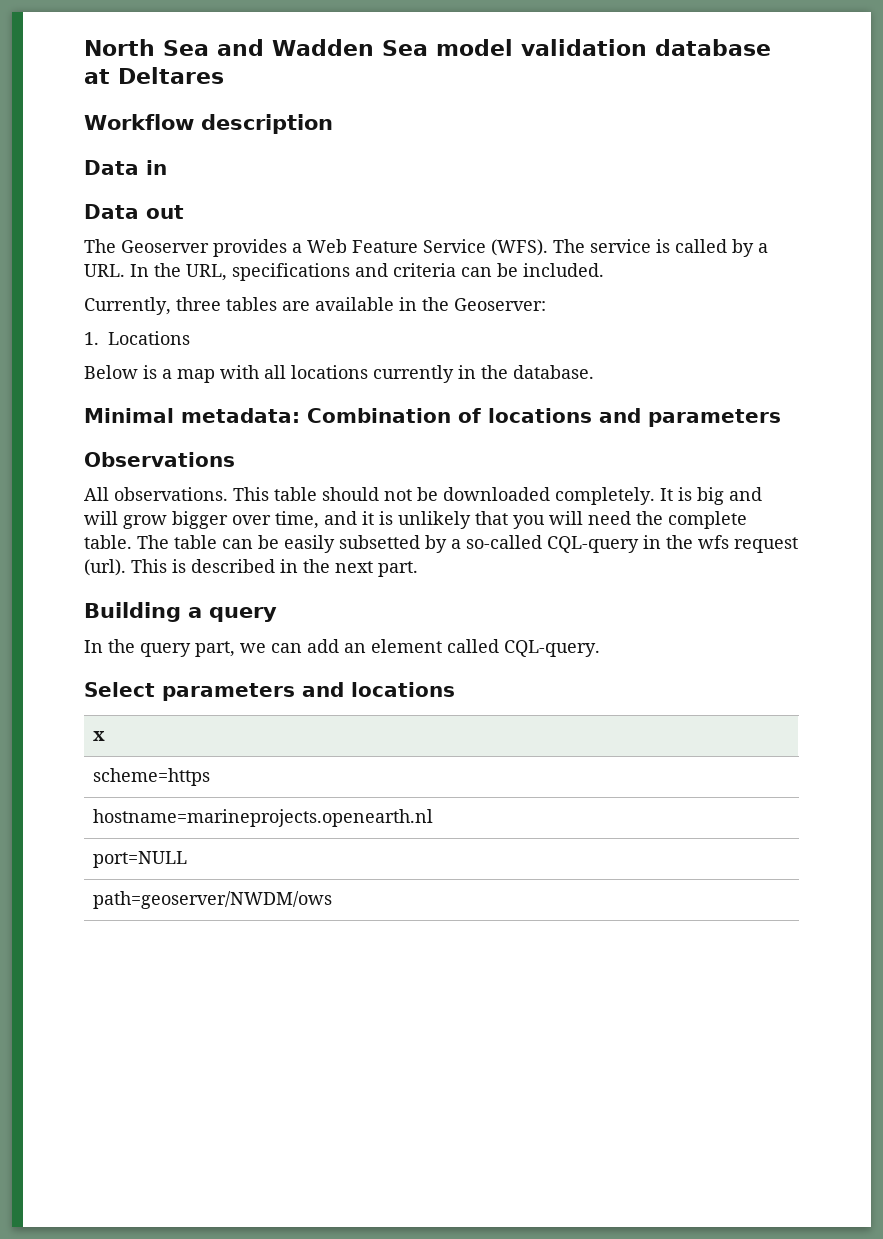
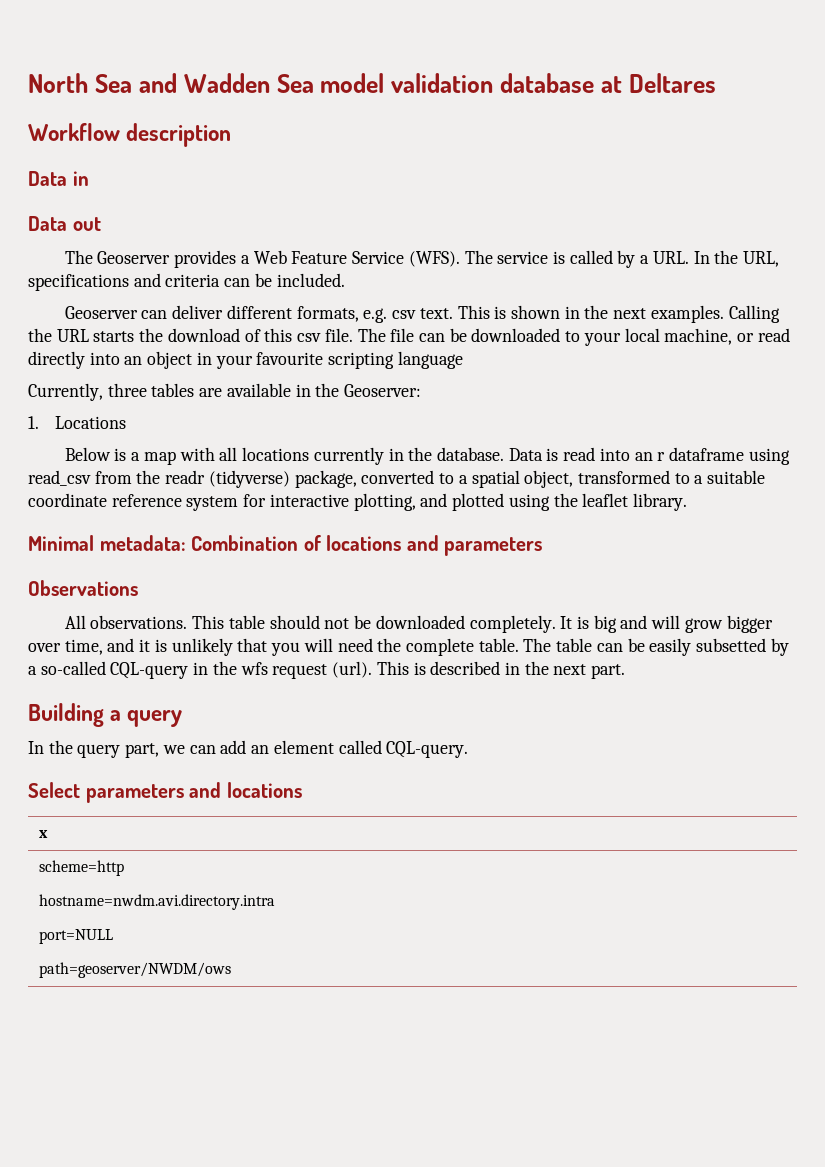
(604, 270) none -> [64,305,780,323] [28,328,790,346] [28,351,463,369] // Geoserver can deliver different formats, e.g. csv text. This is shown in the next examples. Calling the URL starts the download of this csv file. The file can be downloaded to your local machine, or read directly into an object in your favourite scripting language
(594, 372) none -> [508,447,790,465] [28,470,766,488] [28,493,687,511] Data is read into an r dataframe using read_csv from the readr (tidyverse) package, converted to a spatial object, transformed to a suitable coordinate reference system for interactive plotting, and plotted using the leaflet library.
[93,768,211,786] [93,809,434,827] scheme=https // hostname=marineprojects.openearth.nl -> [38,860,124,876] [38,894,275,910] scheme=http // hostname=nwdm.avi.directory.intra

